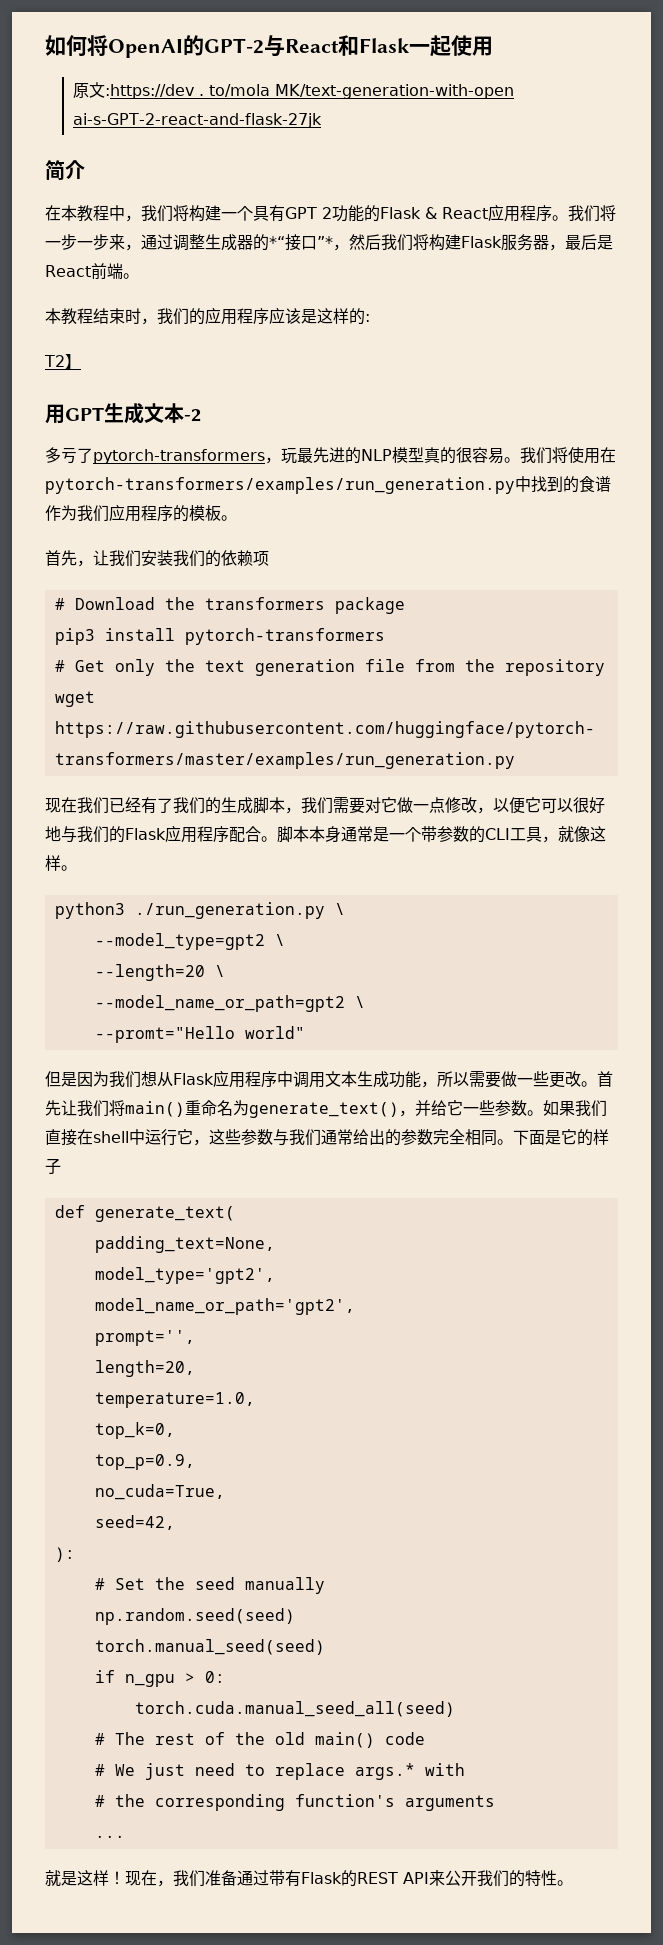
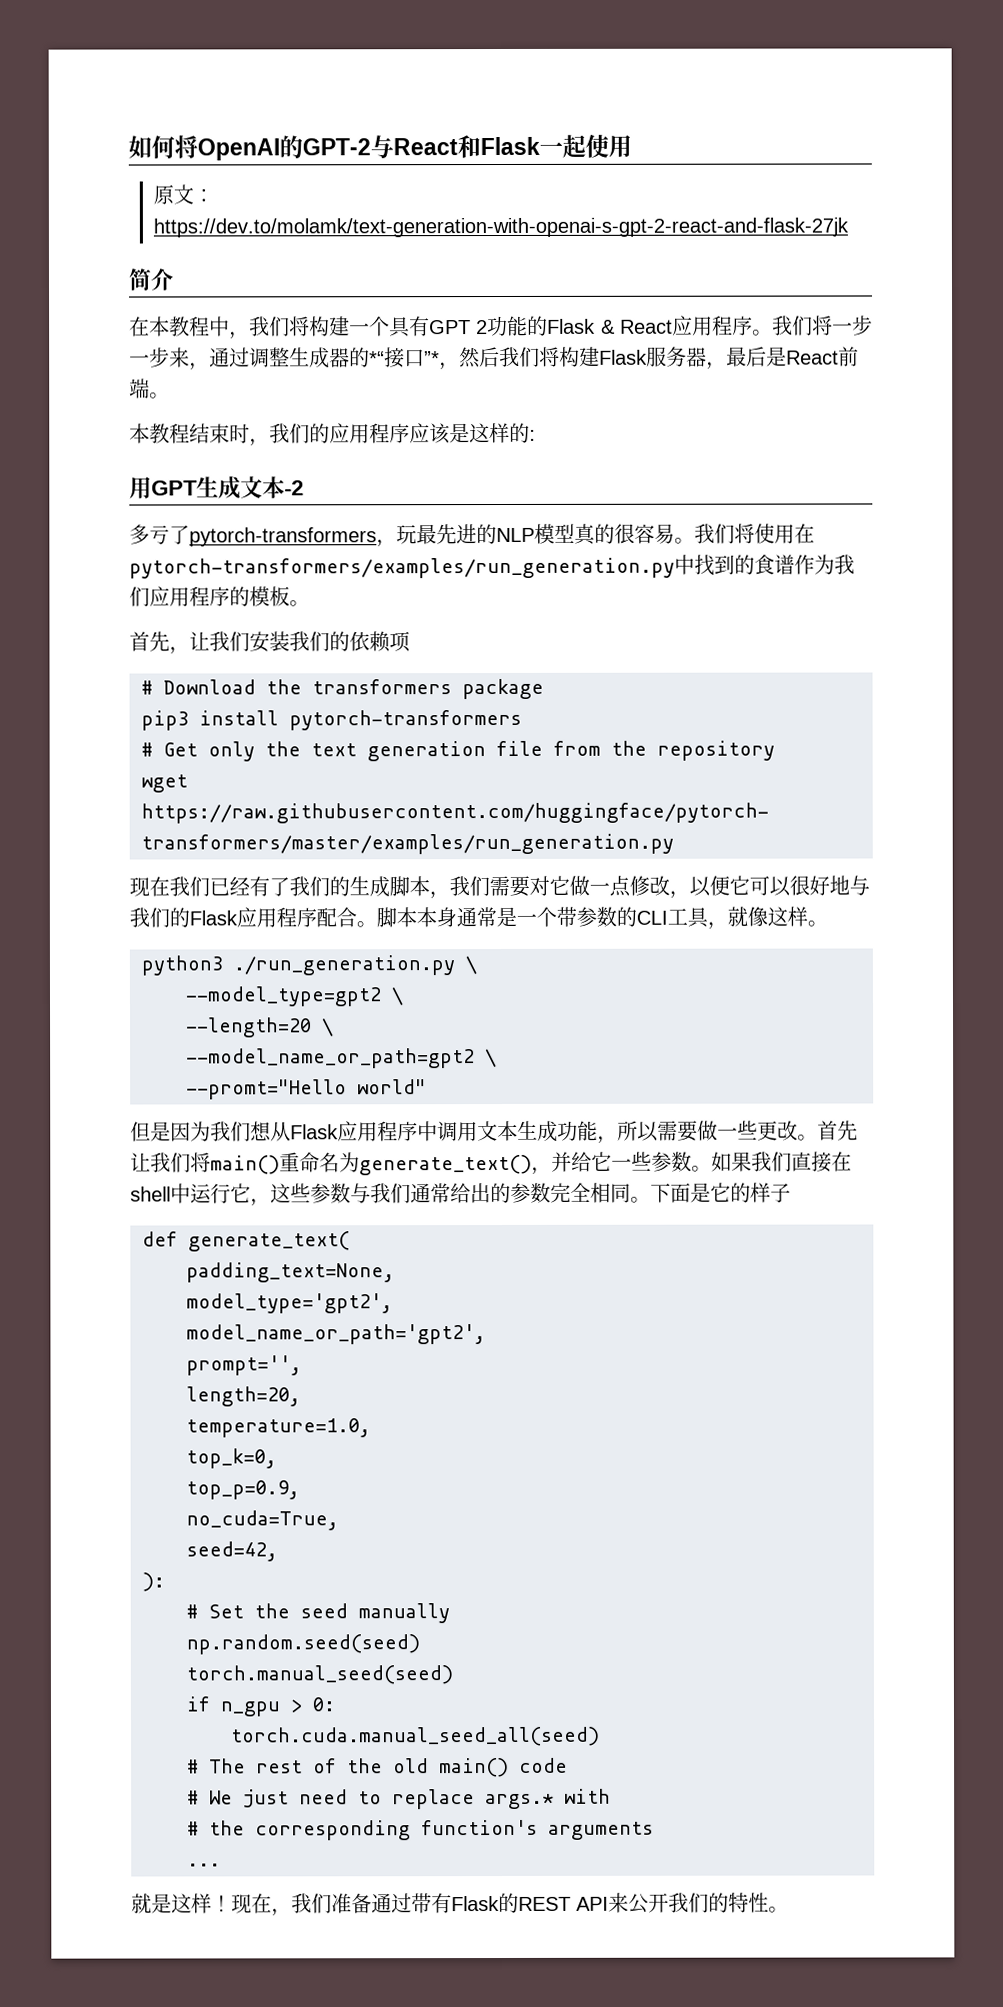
[105,84,515,99] [73,113,323,128] :https://dev . to/mola MK/text-generation-with-open ai-s-GPT-2-react-and-flask-27jk -> [192,188,214,203] [152,217,849,238] ：https://dev.to/molamk/text-generation-with-openai-s-gpt-2-react-and-flask-27jk
[44,354,81,369] // T2】 -> (536, 435) none

